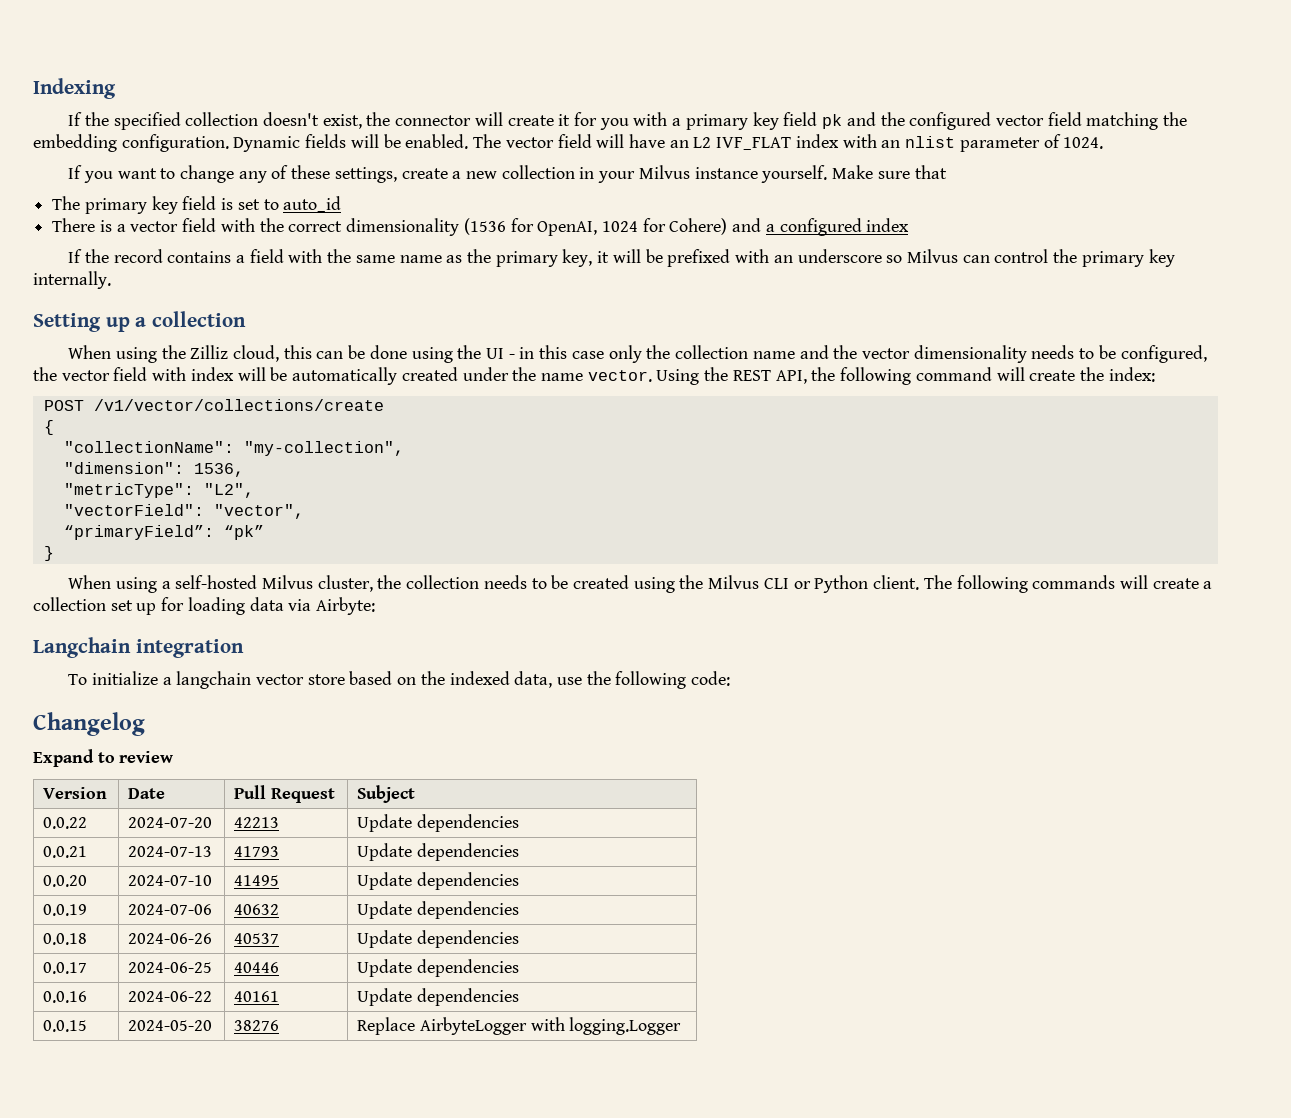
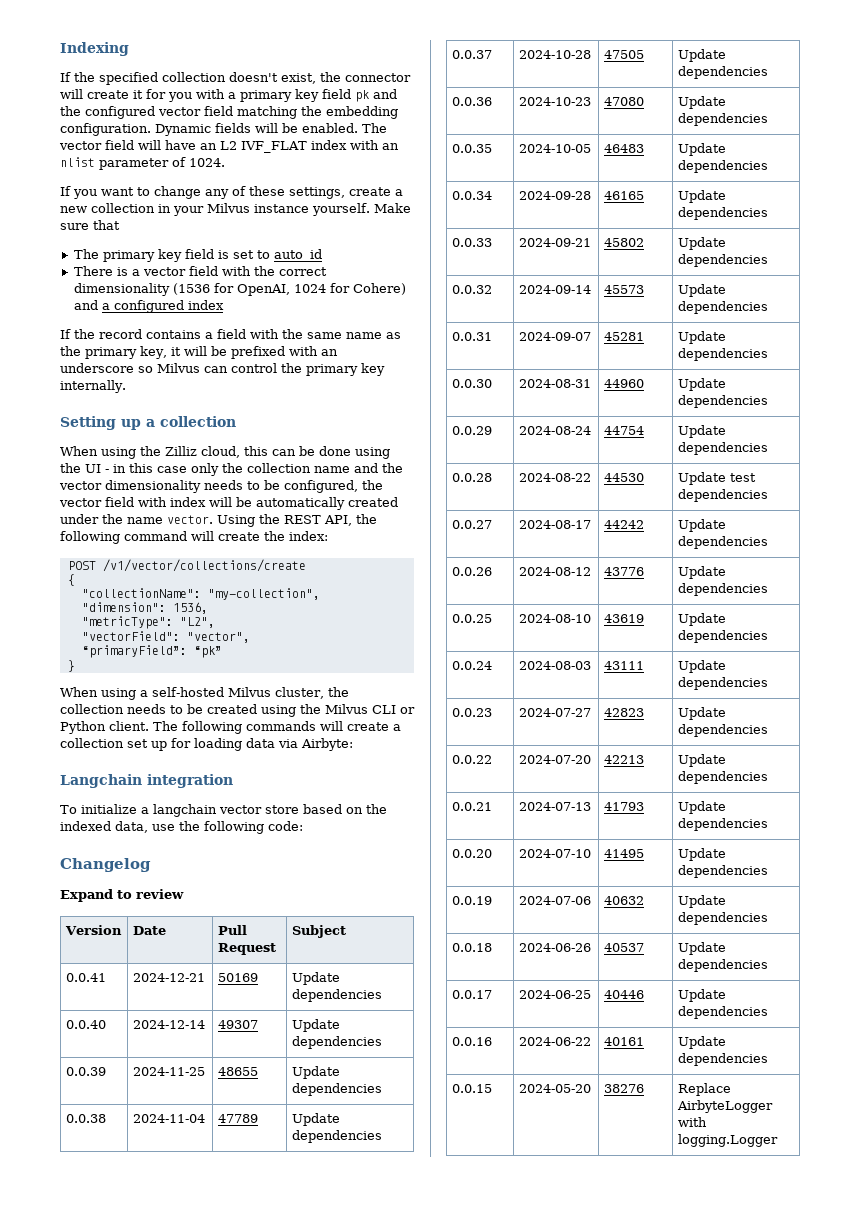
(416, 794) none -> [65,973,106,982] [132,973,205,982] [217,973,258,982] [291,972,340,985] [291,989,382,1002] [65,1020,106,1029] [132,1020,205,1029] [217,1020,258,1029] [291,1019,340,1032] [291,1036,382,1049] [65,1067,106,1076] [132,1067,205,1076] [217,1067,258,1076] [291,1066,340,1079] [291,1083,382,1096] [65,1114,106,1123] [132,1114,205,1123] [217,1114,258,1123] [291,1113,340,1126] [291,1130,382,1143] [451,50,492,59] [518,50,591,59] [603,50,644,59] [677,49,726,62] [677,66,768,79] [451,97,492,106] [518,97,591,106] [603,97,644,106] [677,96,726,109] [677,113,768,126] [451,144,492,153] [518,144,591,153] [603,144,644,153] [677,143,726,156] [677,160,768,173] [451,191,492,200] [518,191,591,200] [603,191,644,200] [677,190,726,203] [677,207,768,220] [451,238,492,247] [518,238,591,247] [603,238,644,247] [677,237,726,250] [677,254,768,267] [451,285,492,294] [518,285,591,294] [603,285,644,294] [677,284,726,297] [677,301,768,314] [451,332,492,341] [518,332,591,341] [603,332,644,341] [677,331,726,344] [677,348,768,361] [451,379,492,388] [518,379,591,388] [603,379,644,388] [677,378,726,391] [677,395,768,408] [451,426,492,435] [518,426,591,435] [603,426,644,435] [677,425,726,438] [677,442,768,455] [451,473,492,482] [518,473,591,482] [603,473,644,482] [677,472,756,485] [677,489,768,502] [451,520,492,529] [518,520,591,529] [603,520,644,529] [677,519,726,532] [677,536,768,549] [451,567,492,576] [518,567,591,576] [603,567,644,576] [677,566,726,579] [677,583,768,596] [451,614,492,623] [518,614,591,623] [603,614,644,623] [677,613,726,626] [677,630,768,643] [451,661,492,670] [518,661,591,670] [603,661,644,670] [677,660,726,673] [677,677,768,690] [451,708,492,717] [518,708,591,717] [603,708,644,717] [677,707,726,720] [677,724,768,737] // 0.0.41 | 2024-12-21 | 50169 | Update dependencies // 0.0.40 | 2024-12-14 | 49307 | Update dependencies // 0.0.39 | 2024-11-25 | 48655 | Update dependencies // 0.0.38 | 2024-11-04 | 47789 | Update dependencies // 0.0.37 | 2024-10-28 | 47505 | Update dependencies // 0.0.36 | 2024-10-23 | 47080 | Update dependencies // 0.0.35 | 2024-10-05 | 46483 | Update dependencies // 0.0.34 | 2024-09-28 | 46165 | Update dependencies // 0.0.33 | 2024-09-21 | 45802 | Update dependencies // 0.0.32 | 2024-09-14 | 45573 | Update dependencies // 0.0.31 | 2024-09-07 | 45281 | Update dependencies // 0.0.30 | 2024-08-31 | 44960 | Update dependencies // 0.0.29 | 2024-08-24 | 44754 | Update dependencies // 0.0.28 | 2024-08-22 | 44530 | Update test dependencies // 0.0.27 | 2024-08-17 | 44242 | Update dependencies // 0.0.26 | 2024-08-12 | 43776 | Update dependencies // 0.0.25 | 2024-08-10 | 43619 | Update dependencies // 0.0.24 | 2024-08-03 | 43111 | Update dependencies // 0.0.23 | 2024-07-27 | 42823 | Update dependencies

